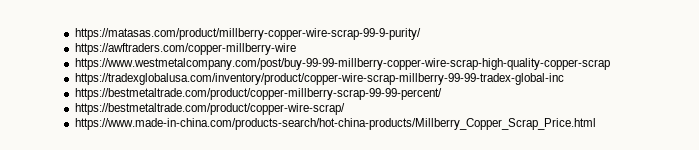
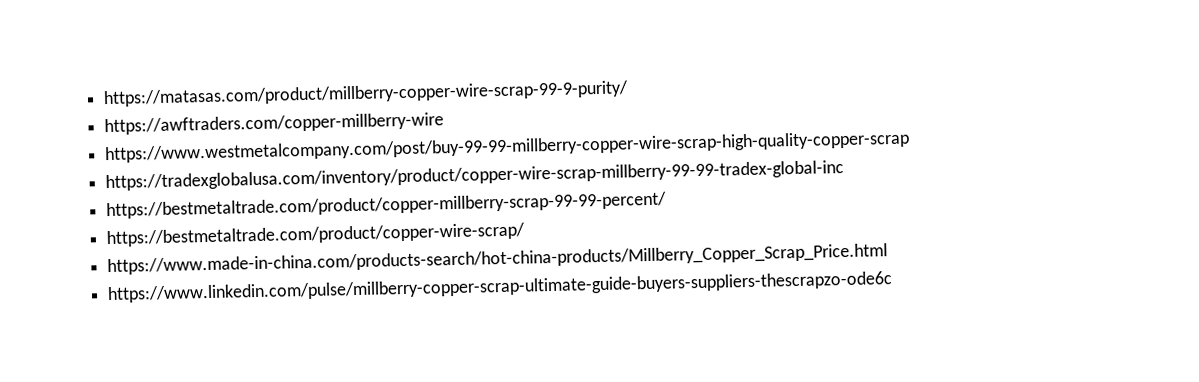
(596, 124) none -> [107,271,894,304] // https://www.linkedin.com/pulse/millberry-copper-scrap-ultimate-guide-buyers-suppliers-thescrapzo-ode6c

